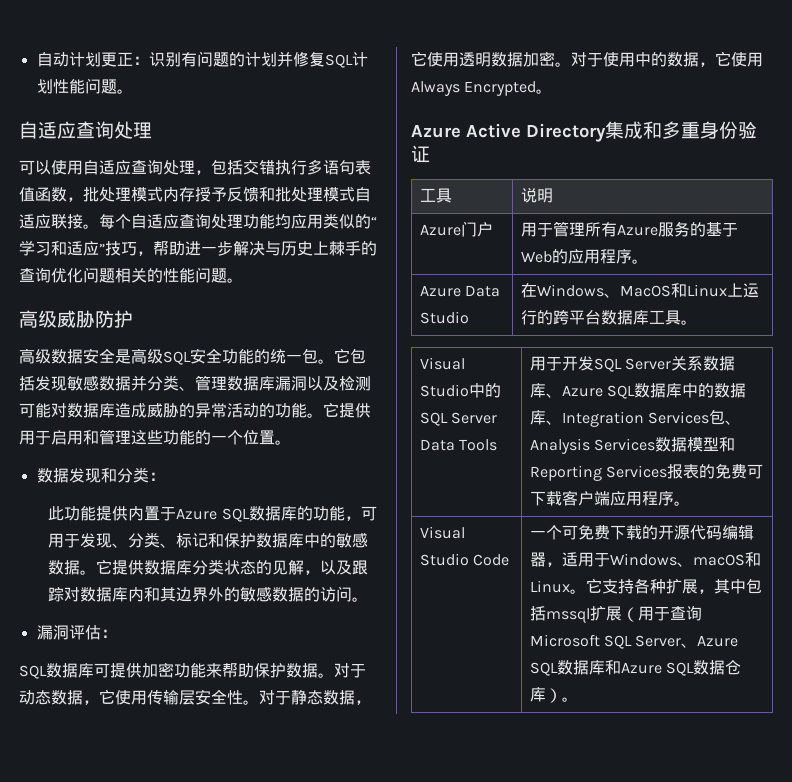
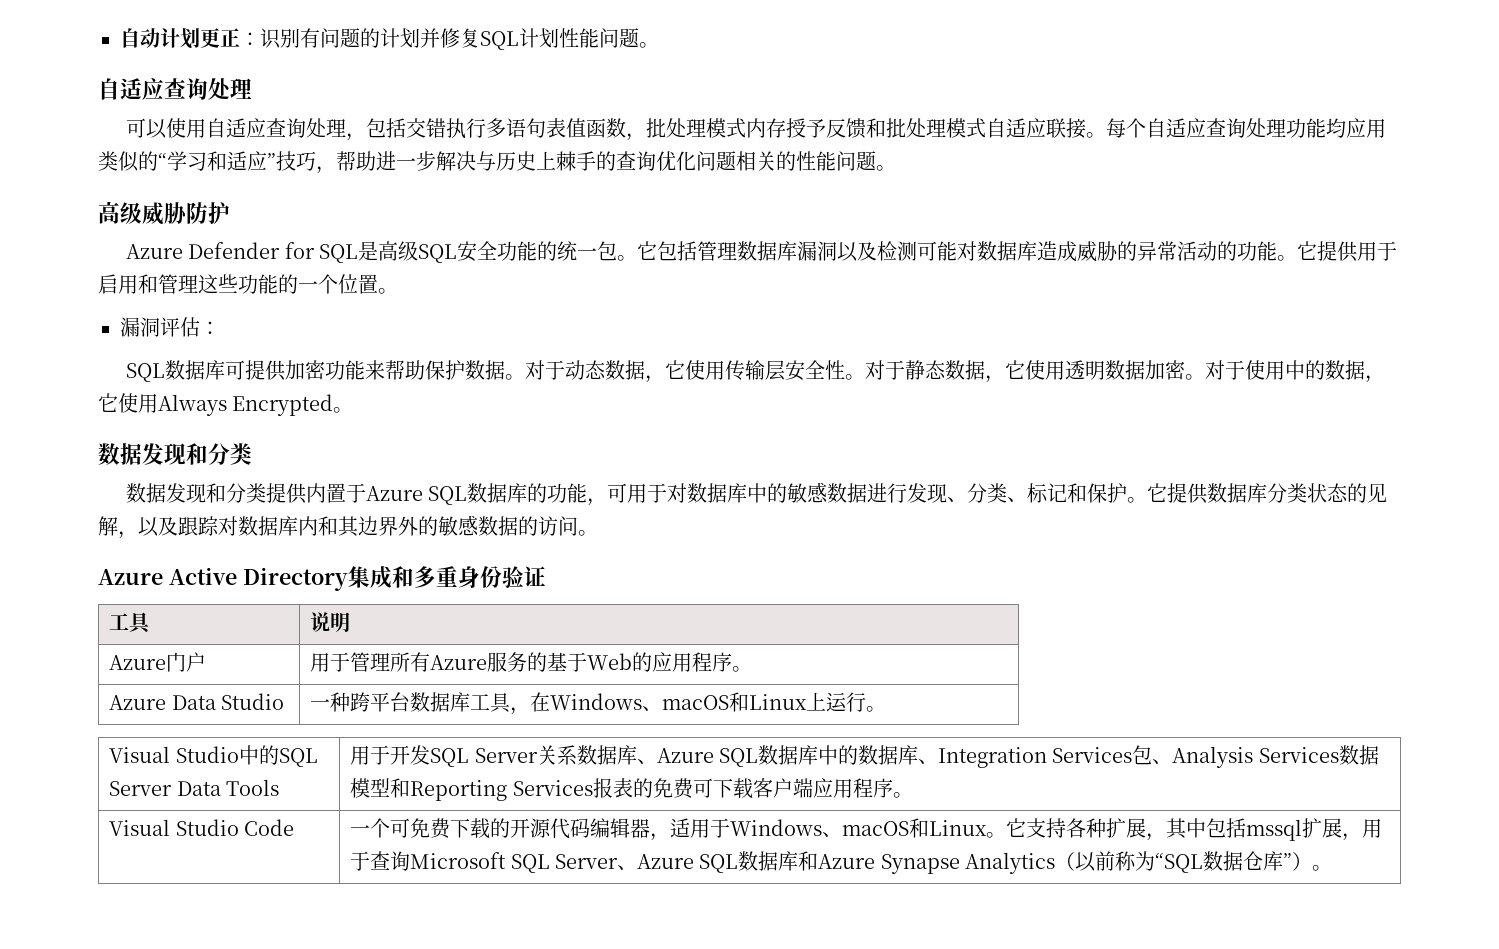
[19,348,115,364] 高级数据安全 -> [125,242,359,263] Azure Defender for SQL
[35,375,195,391] 发现敏感数据并分类、 -> (698, 251) none
[36,467,165,483] [48,506,377,522] [48,532,369,548] [48,559,369,575] [48,586,369,602] // 数据发现和分类： // 此功能提供内置于Azure SQL数据库的功能，可用于发现、分类、标记和保护数据库中的敏感数据。它提供数据库分类状态的见解，以及跟踪对数据库内和其边界外的敏感数据的访问。 -> (398, 291) none
(553, 91) none -> [98,443,252,465] [125,482,1388,506] [98,515,598,539] // 数据发现和分类 // 数据发现和分类提供内置于Azure SQL数据库的功能，可用于对数据库中的敏感数据进行发现、分类、标记和保护。它提供数据库分类状态的见解，以及跟踪对数据库内和其边界外的敏感数据的访问。
[520,283,759,298] [520,310,681,325] 在Windows、MacOS和Linux上运行的跨平台数据库工具 -> [310,692,867,715] 一种跨平台数据库工具，在Windows、macOS和Linux上运行
[621,607,638,622] （ -> [1342,833,1363,841] ，
[666,662,695,676] SQL -> [880,851,1204,874] Synapse Analytics（以前称为“SQL
(546, 694) none -> [1283,853,1293,869] ”

